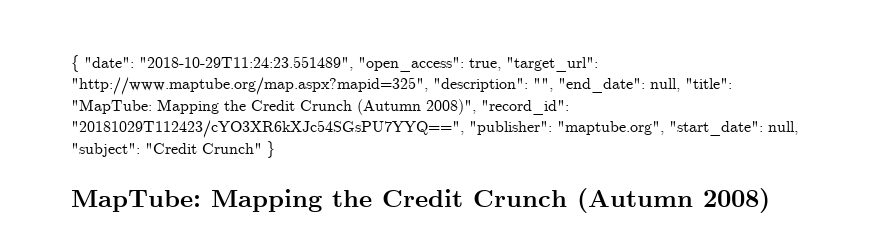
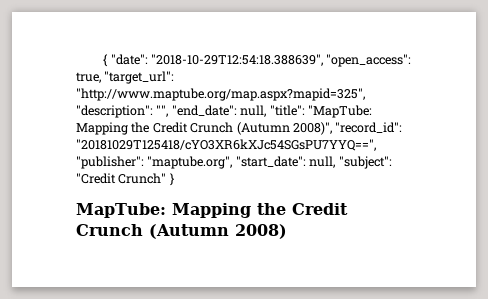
[139,56,353,71] "2018-10-29T11:24:23.551489", -> [150,54,323,66] "2018-10-29T12:54:18.388639",
[71,120,464,138] "20181029T112423/cYO3XR6kXJc54SGsPU7YYQ==", -> [76,139,376,151] "20181029T125418/cYO3XR6kXJc54SGsPU7YYQ==",

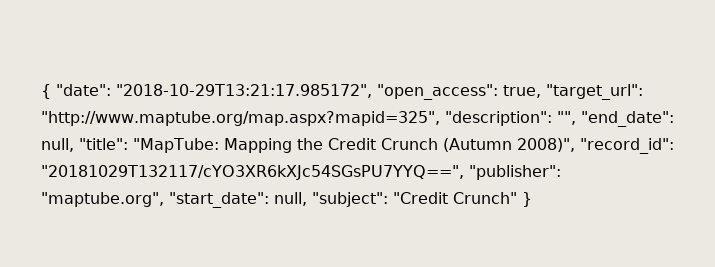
[150,54,323,66] "2018-10-29T12:54:18.388639", -> [116,84,372,98] "2018-10-29T13:21:17.985172",
[76,139,376,151] "20181029T125418/cYO3XR6kXJc54SGsPU7YYQ==", -> [41,165,464,180] "20181029T132117/cYO3XR6kXJc54SGsPU7YYQ==",
[76,203,348,218] [76,224,287,239] // MapTube: Mapping the Credit Crunch (Autumn 2008) -> (532, 199) none

